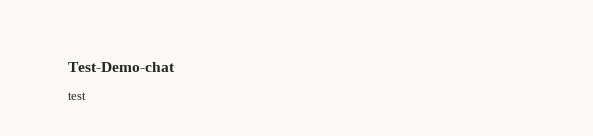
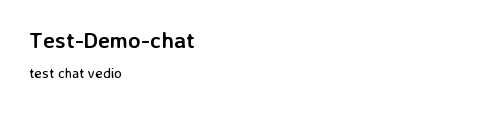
(86, 96) none -> [58,68,122,78] chat vedio

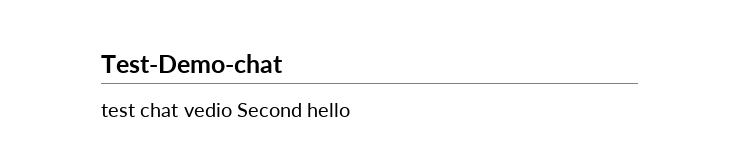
(122, 73) none -> [236,103,351,117] Second hello

